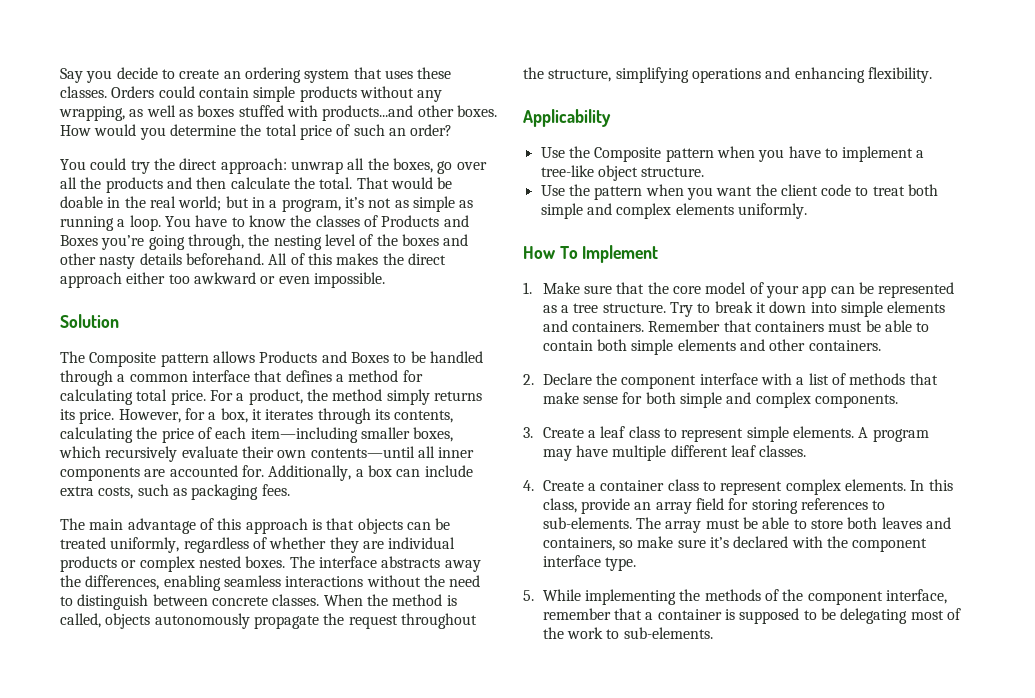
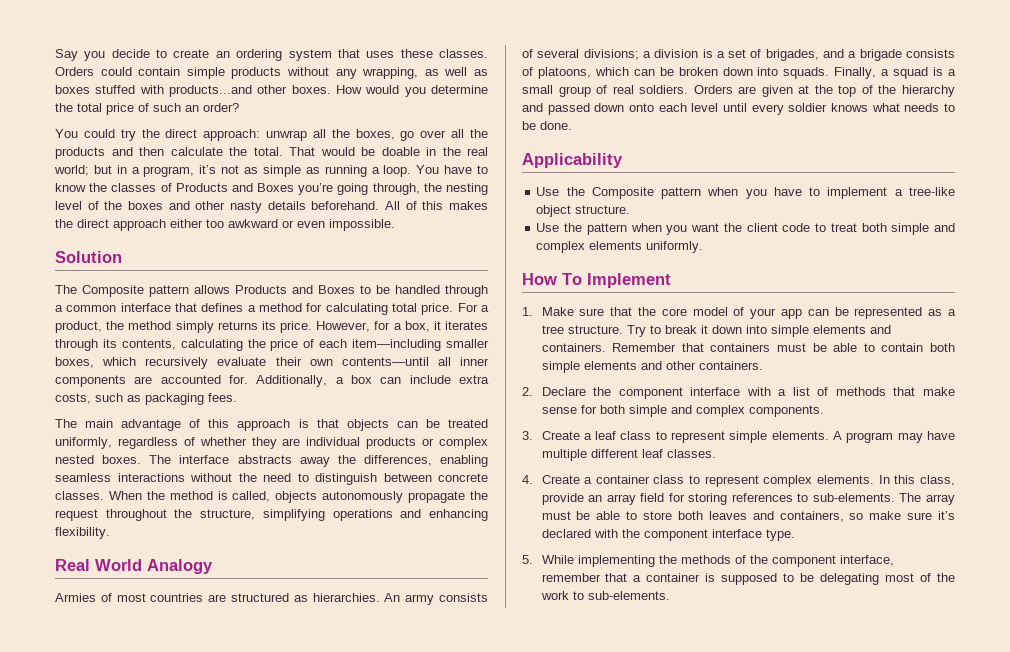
(932, 75) none -> [55,559,213,574] [55,593,489,605] [522,49,956,61] [522,67,956,79] [522,85,955,97] [522,103,955,115] [522,121,572,130] // Real World Analogy // Armies of most countries are structured as hierarchies. An army consists of several divisions; a division is a set of brigades, and a brigade consists of platoons, which can be broken down into squads. Finally, a squad is a small group of real soldiers. Orders are given at the top of the hierarchy and passed down onto each level until every soldier knows what needs to be done.

